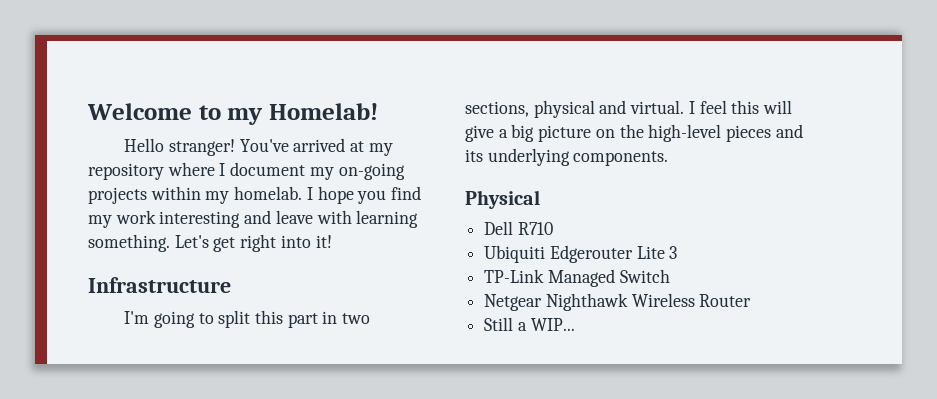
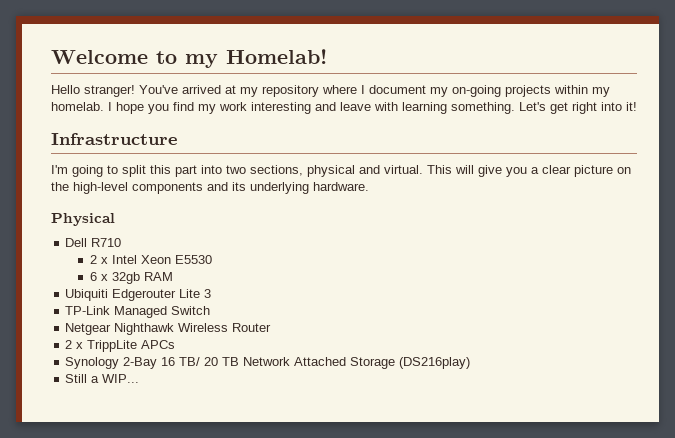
[322,311,338,324] in -> [201,165,222,174] into
[688,100,793,114] [465,124,535,142] I feel this will give a big -> [427,165,571,177] This will give you a clear
[726,125,772,142] pieces -> [132,182,203,194] components
[573,151,669,166] components. -> [313,182,369,191] hardware.
(553, 228) none -> [89,255,212,264] [89,272,173,284] // 2 x Intel Xeon E5530 // 6 x 32gb RAM
(752, 300) none -> [65,340,176,352] [65,357,471,369] // 2 x TrippLite APCs // Synology 2-Bay 16 TB/ 20 TB Network Attached Storage (DS216play)

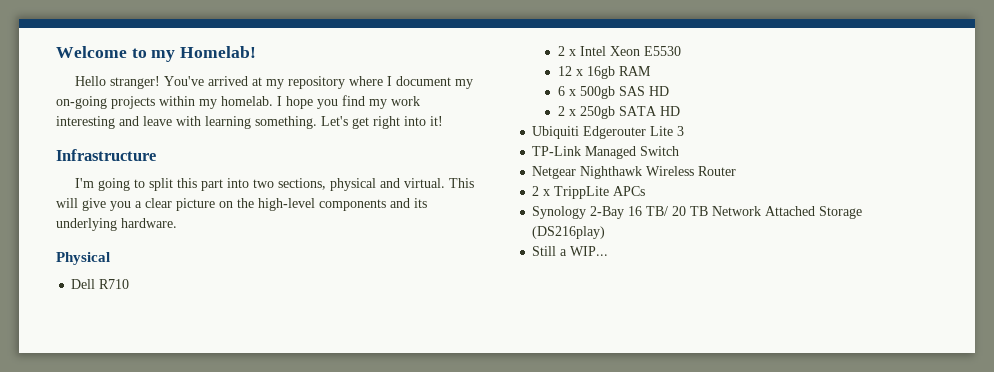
[89,272,173,284] 6 x 32gb RAM -> [557,66,651,79] [557,86,669,99] [557,106,680,119] 12 x 16gb RAM // 6 x 500gb SAS HD // 2 x 250gb SATA HD

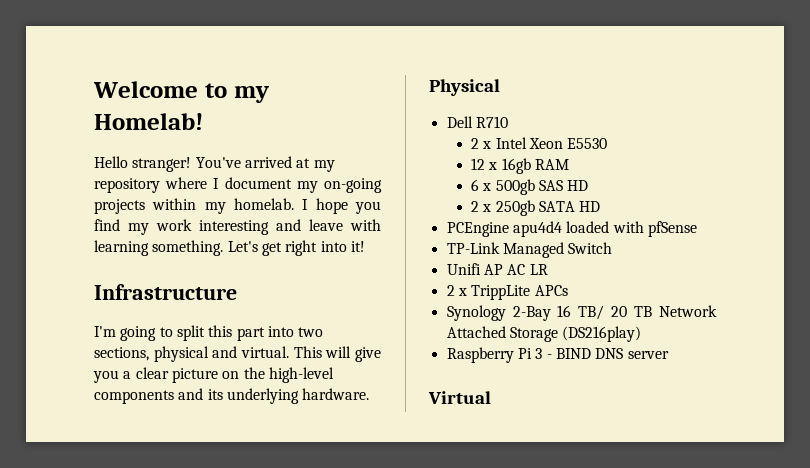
[532,126,685,139] Ubiquiti Edgerouter Lite 3 -> [446,221,697,237] PCEngine apu4d4 loaded with pfSense
[532,166,737,179] Netgear Nighthawk Wireless Router -> [446,263,548,275] Unifi AP AC LR
[532,246,609,256] Still a WIP... -> [446,347,669,363] [428,391,491,404] Raspberry Pi 3 - BIND DNS server // Virtual

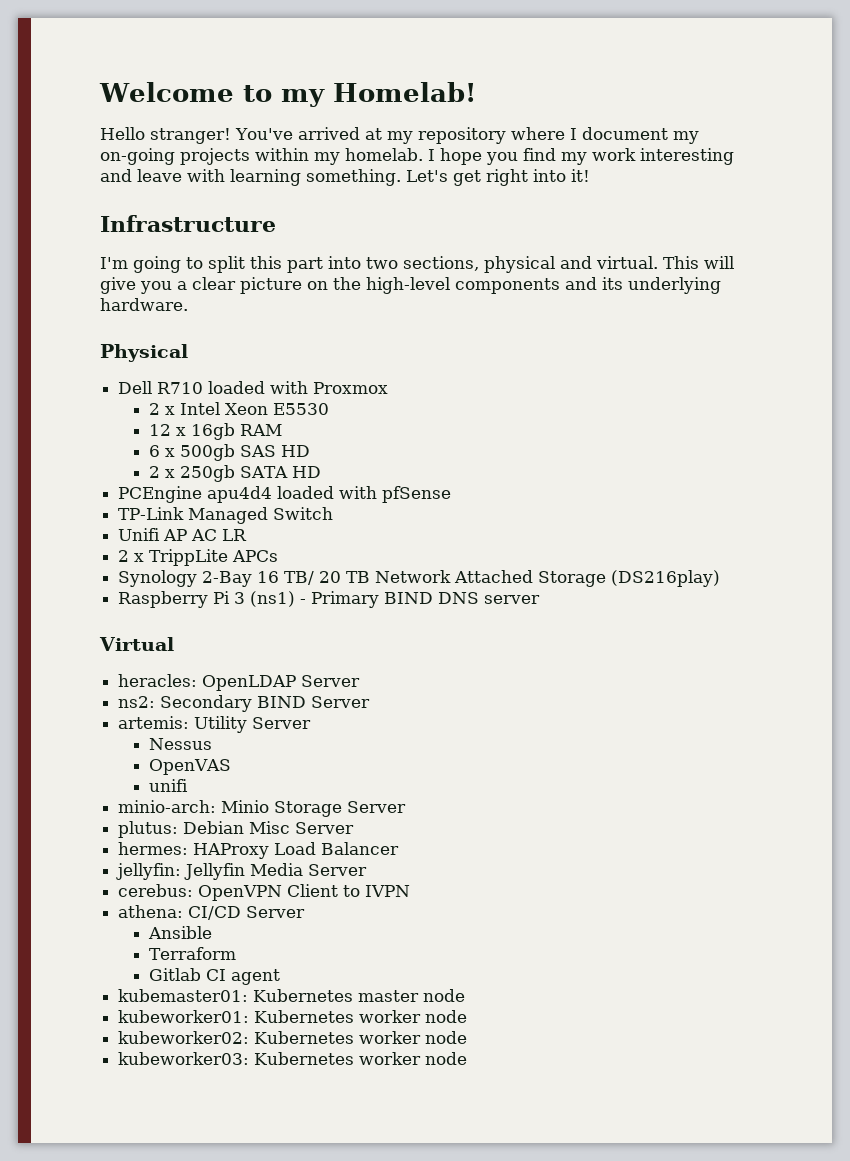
(508, 122) none -> [208,381,389,394] loaded with Proxmox
[546,354,552,359] - -> [250,591,380,608] (ns1) - Primary
(491, 397) none -> [118,674,361,691] [118,695,371,712] [118,716,312,733] [148,738,212,750] [148,759,231,775] [148,779,188,792] [118,800,407,817] [118,821,355,838] [118,842,400,859] [116,863,368,880] [118,884,411,901] [118,905,306,920] [147,926,212,939] [148,947,236,960] [148,968,280,985] [118,989,466,1002] [118,1010,468,1023] [118,1031,468,1044] [118,1052,468,1065] // heracles: OpenLDAP Server // ns2: Secondary BIND Server // artemis: Utility Server // Nessus // OpenVAS // unifi // minio-arch: Minio Storage Server // plutus: Debian Misc Server // hermes: HAProxy Load Balancer // jellyfin: Jellyfin Media Server // cerebus: OpenVPN Client to IVPN // athena: CI/CD Server // Ansible // Terraform // Gitlab CI agent // kubemaster01: Kubernetes master node // kubeworker01: Kubernetes worker node // kubeworker02: Kubernetes worker node // kubeworker03: Kubernetes worker node

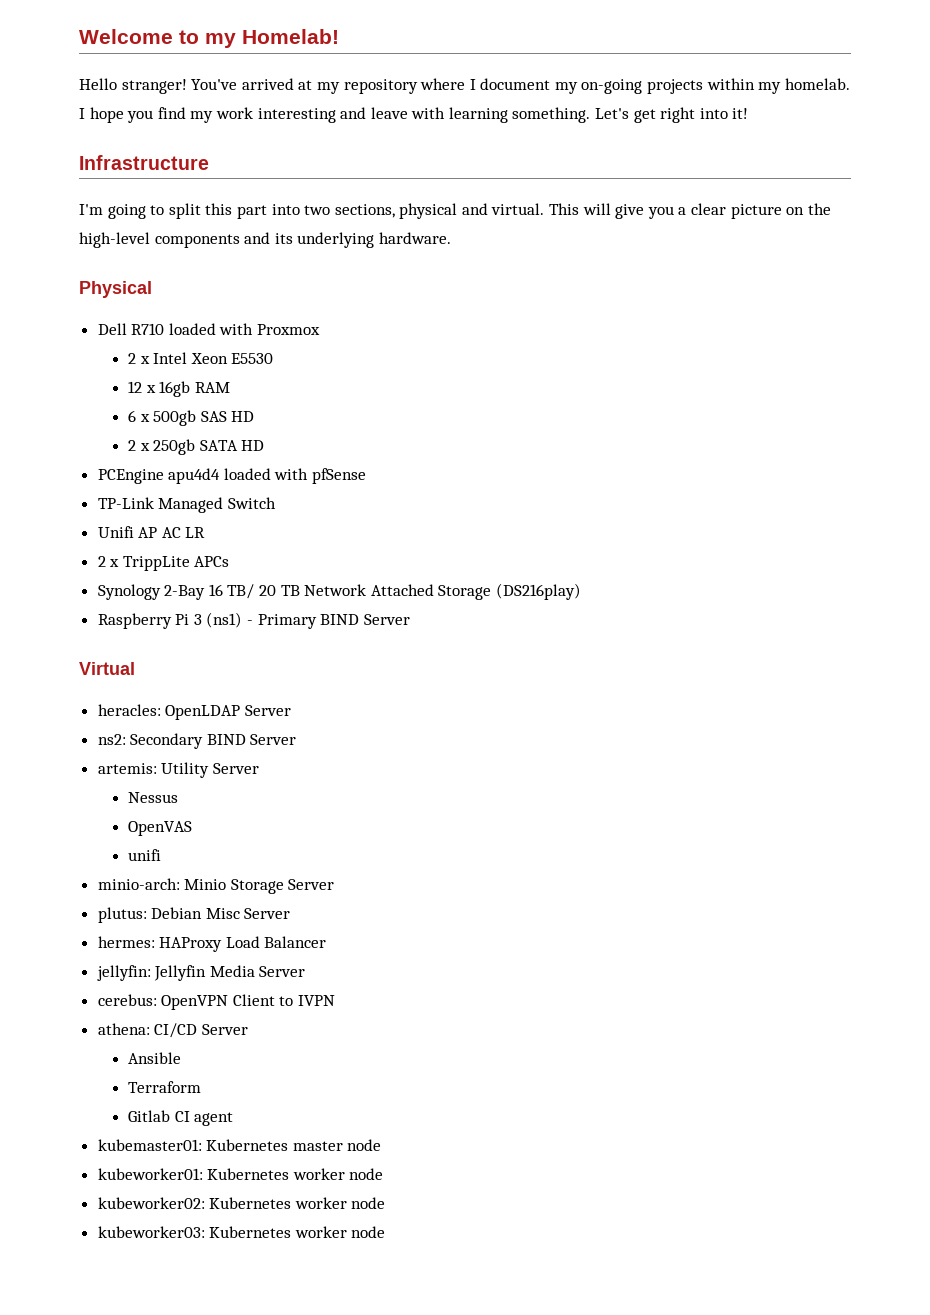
[438,592,541,604] DNS server -> [363,614,410,625] Server

